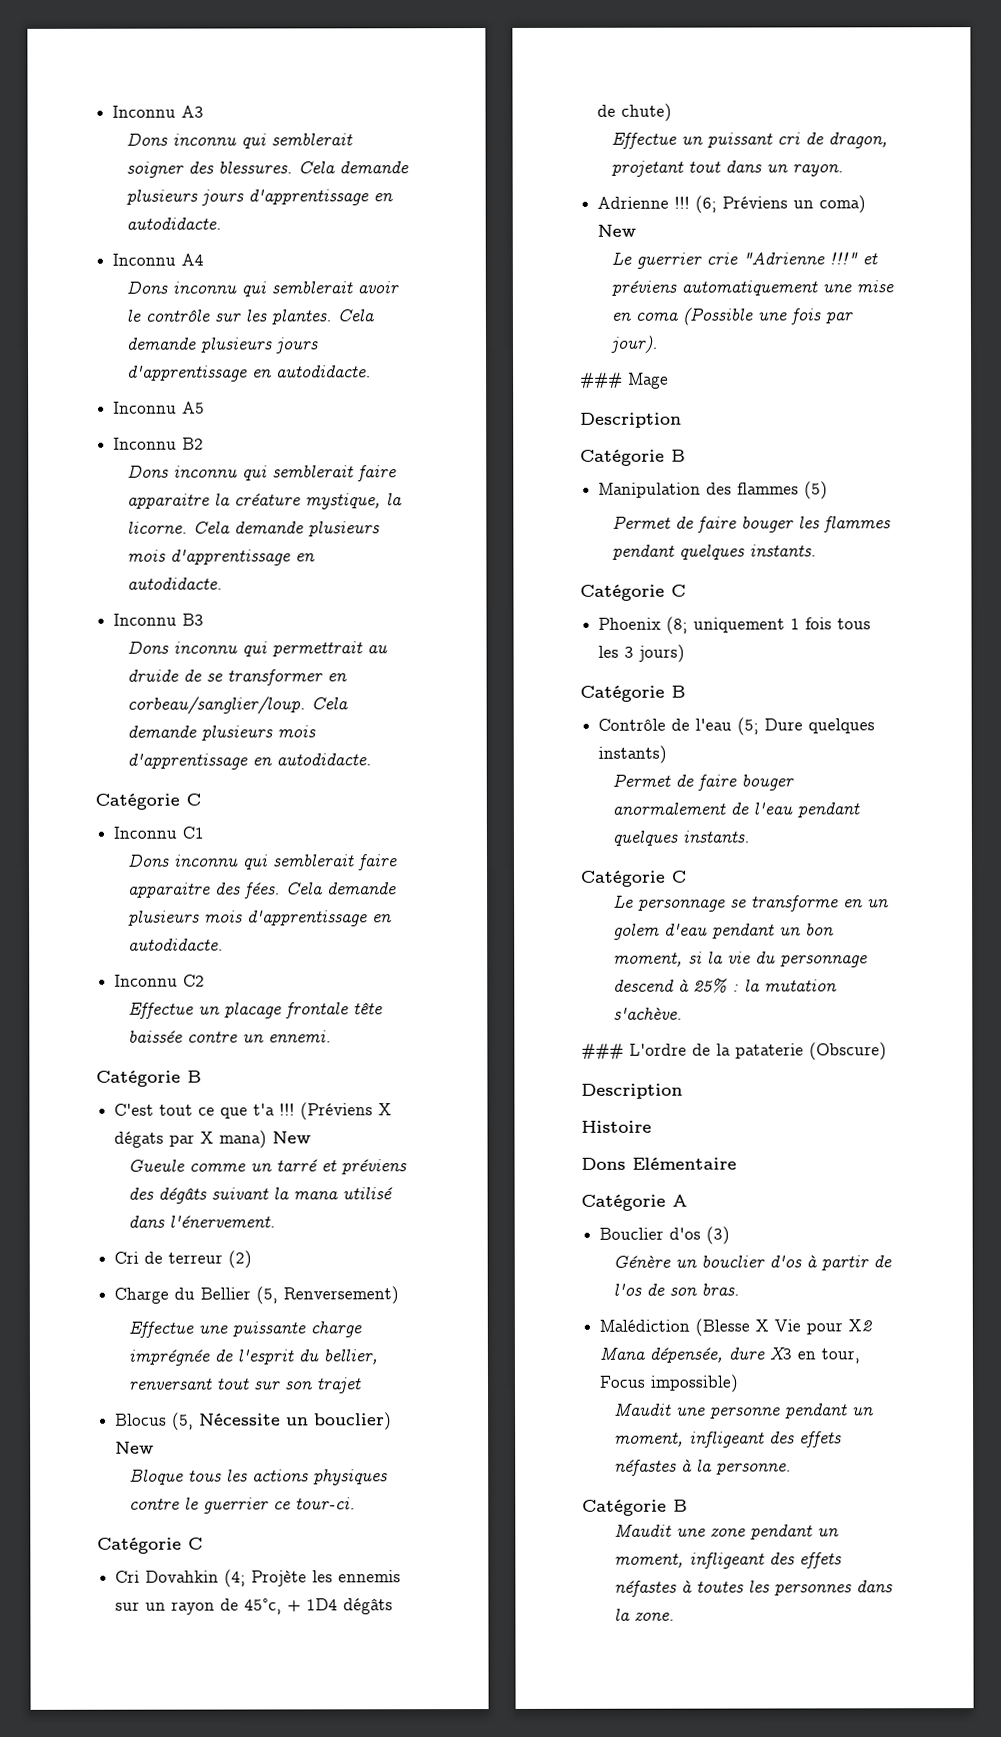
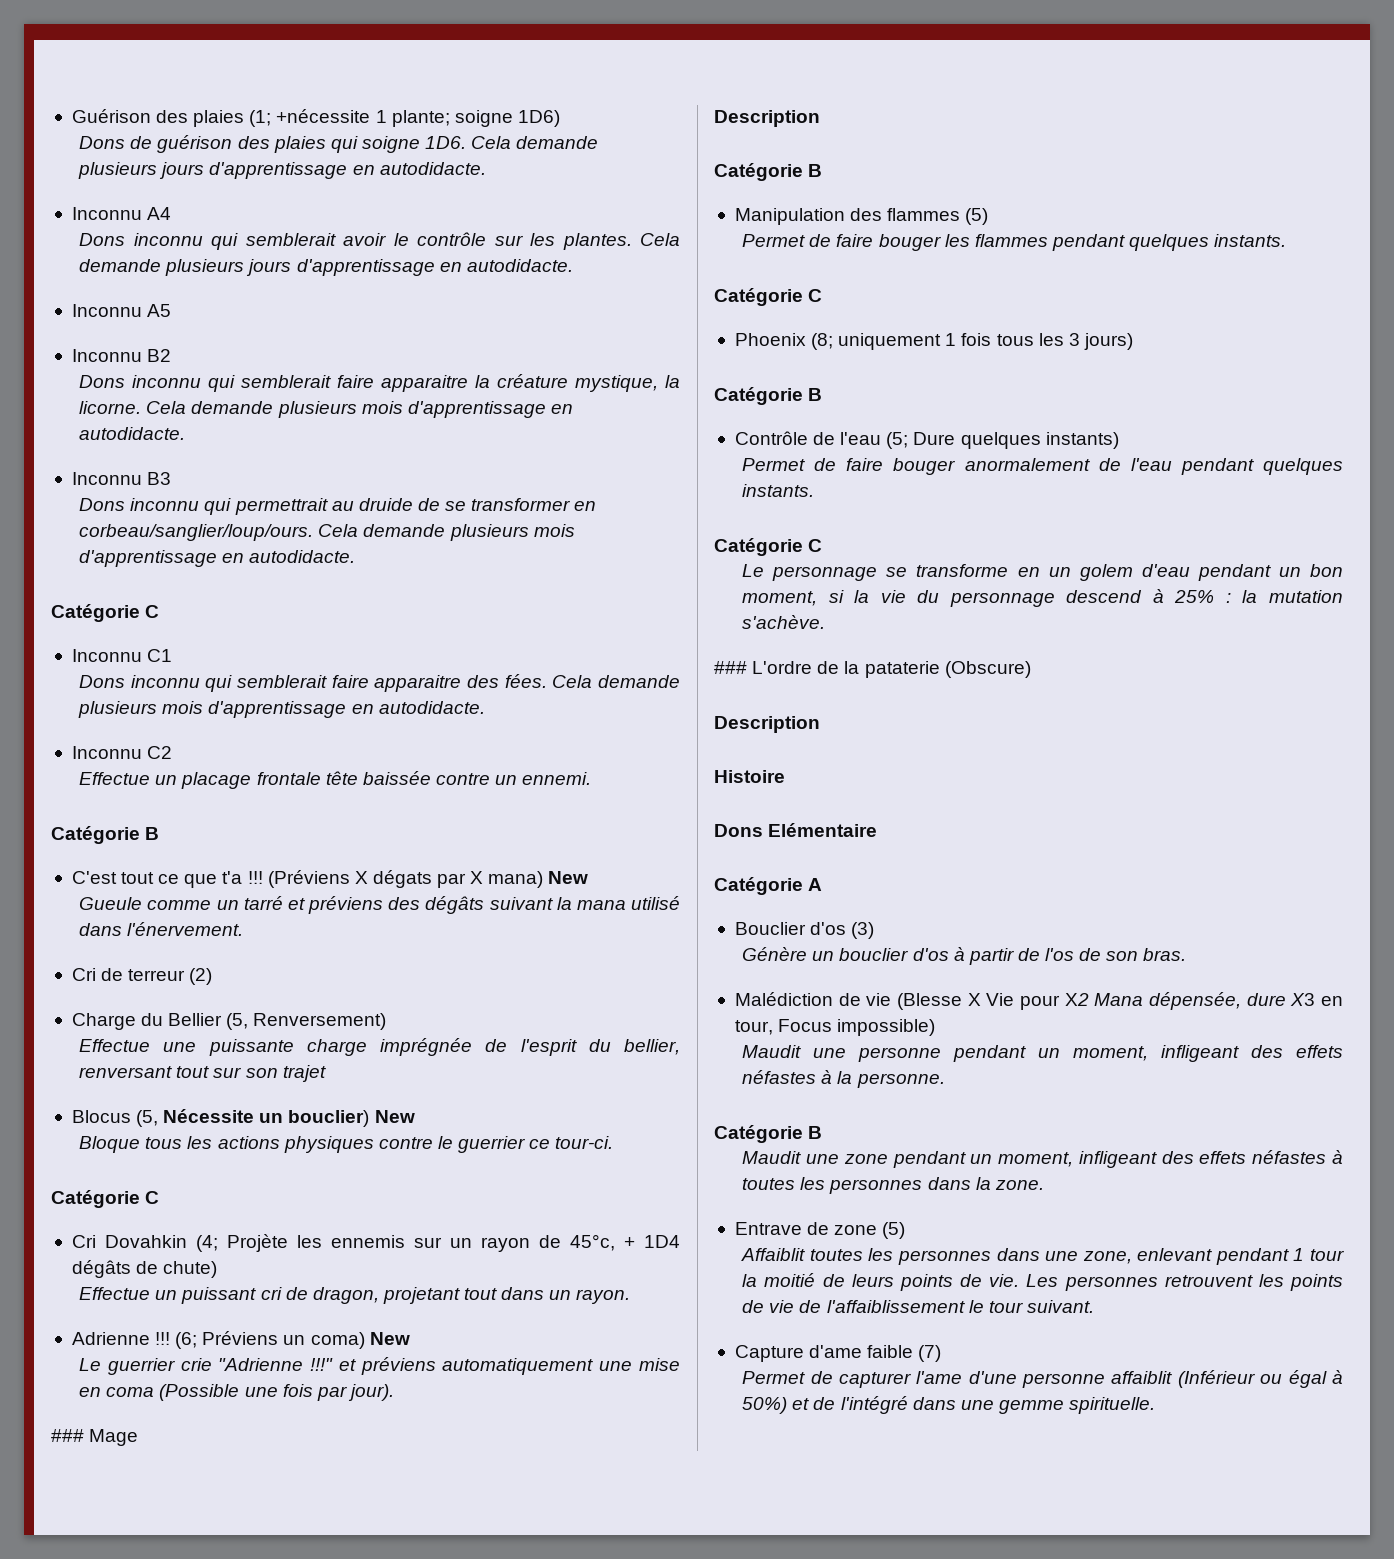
[112,105,205,118] [126,132,354,149] [126,161,294,178] Inconnu A3 // Dons inconnu qui semblerait soigner des blessures. -> [71,109,560,127] [79,135,467,153] Guérison des plaies (1; +nécessite 1 plante; soigne 1D6) // Dons de guérison des plaies qui soigne 1D6.
[127,696,307,715] corbeau/sanglier/loup. -> [79,524,314,541] corbeau/sanglier/loup/ours.
(691, 1325) none -> [838,993,892,1006] de vie
(676, 1617) none -> [734,1222,906,1239] [741,1248,1344,1265] [742,1273,1343,1291] [742,1300,1094,1313] [734,1345,942,1362] [742,1370,1343,1388] [742,1396,1156,1414] // Entrave de zone (5) // Affaiblit toutes les personnes dans une zone, enlevant pendant 1 tour la moitié de leurs points de vie. Les personnes retrouvent les points de vie de l'affaiblissement le tour suivant. // Capture d'ame faible (7) // Permet de capturer l'ame d'une personne affaiblit (Inférieur ou égal à 50%) et de l'intégré dans une gemme spirituelle.

